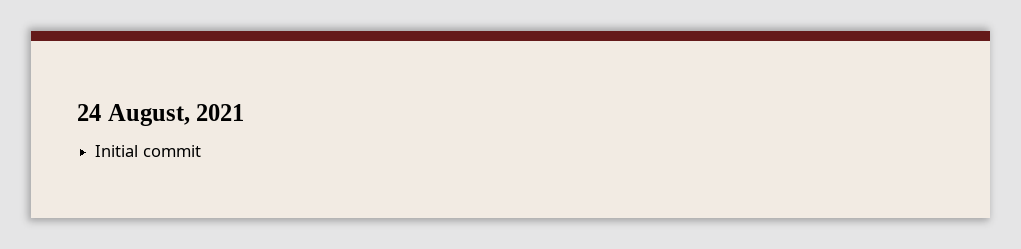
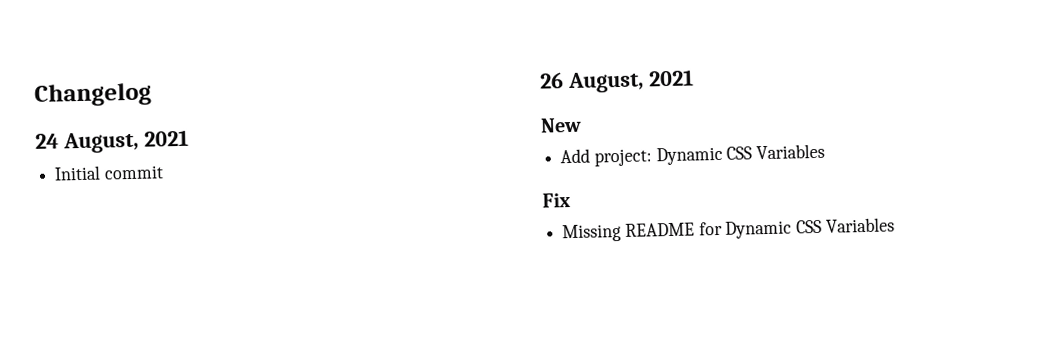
(77, 112) none -> [34,82,152,107] Changelog //
(201, 151) none -> [539,69,694,94] [540,117,582,133] [560,143,826,167] [542,193,571,208] [562,217,895,243] // 26 August, 2021 // New // Add project: Dynamic CSS Variables // Fix // Missing README for Dynamic CSS Variables

